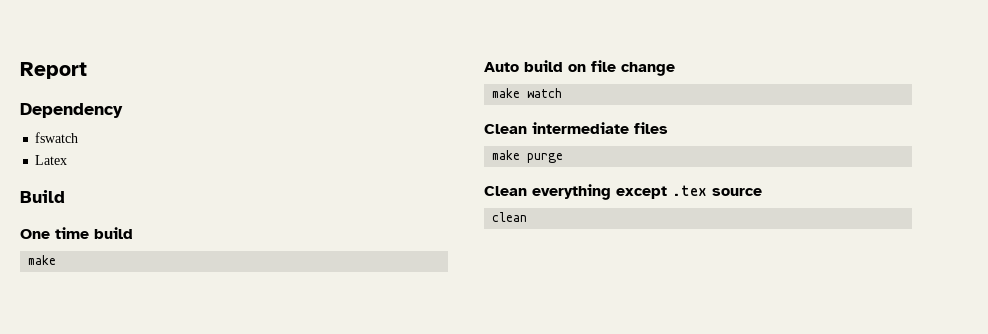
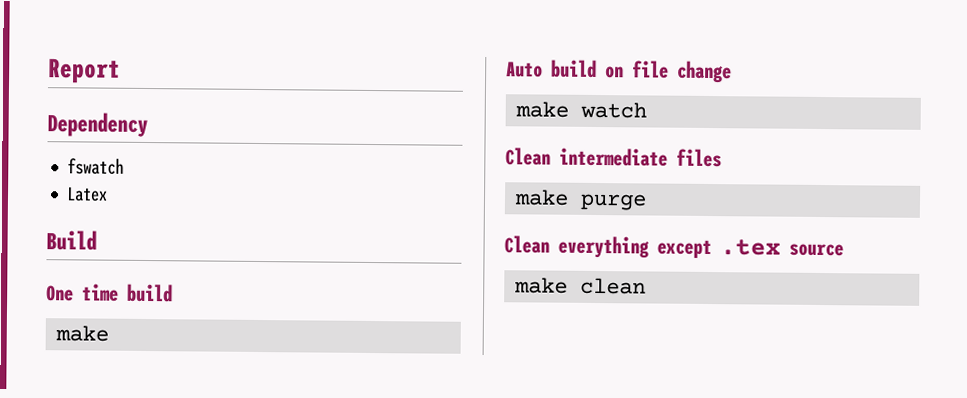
(762, 192) none -> [514,277,569,294] make

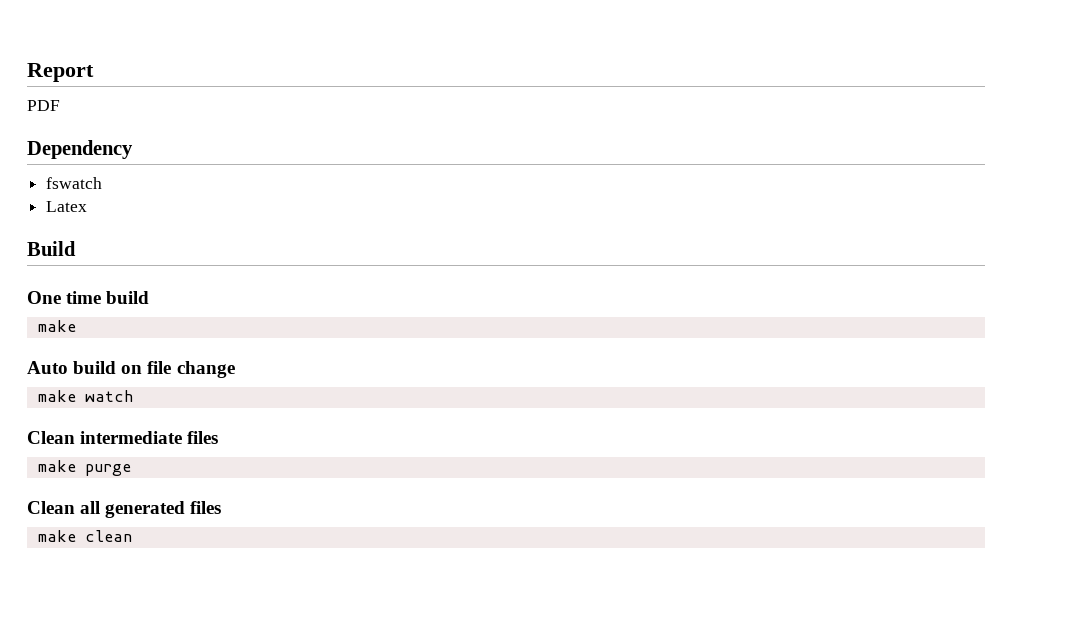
(121, 71) none -> [27,100,60,111] // PDF
[558,235,844,260] everything except .tex source -> [80,501,222,518] all generated files

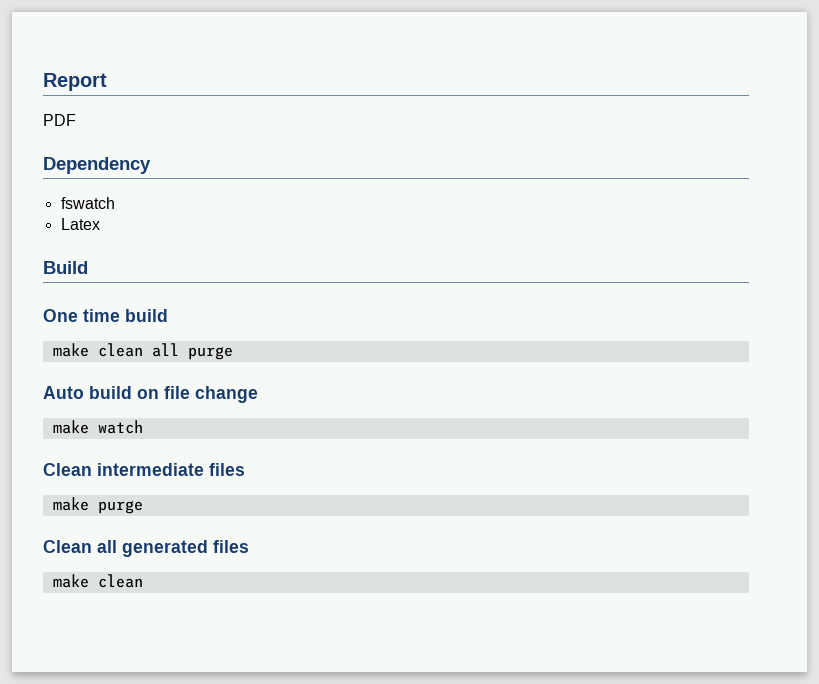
(76, 326) none -> [97,343,233,360] clean all purge

